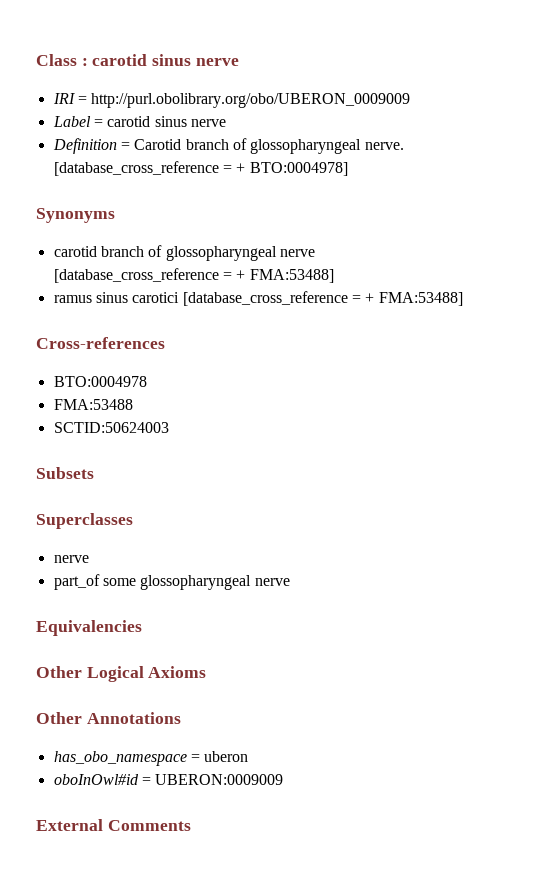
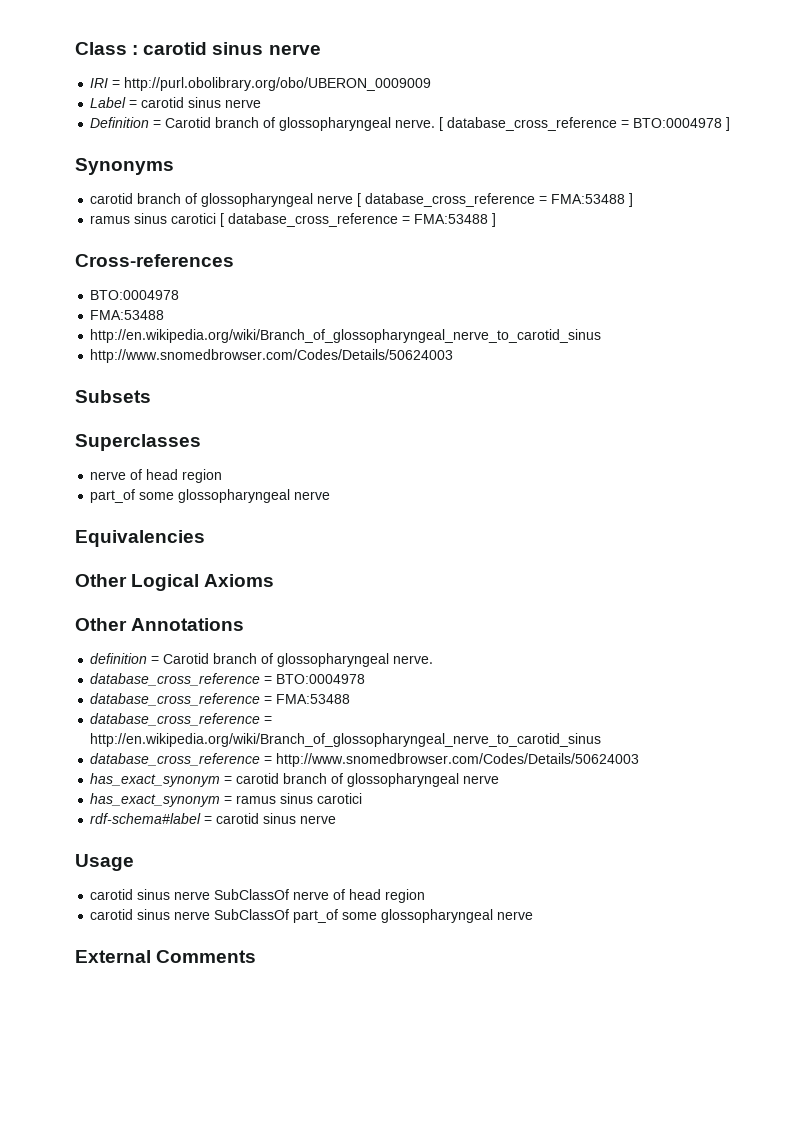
[53,161,348,176] [database_cross_reference = + BTO:0004978] -> [439,117,731,131] [ database_cross_reference = BTO:0004978 ]
[53,268,334,283] [53,291,463,306] [database_cross_reference = + FMA:53488] // ramus sinus carotici [database_cross_reference = + FMA:53488] -> [357,193,634,207] [90,213,497,227] [ database_cross_reference = FMA:53488 ] // ramus sinus carotici [ database_cross_reference = FMA:53488 ]
[53,422,169,433] SCTID:50624003 -> [90,329,602,343] [90,349,454,363] http://en.wikipedia.org/wiki/Branch_of_glossopharyngeal_nerve_to_carotid_sinus // http://www.snomedbrowser.com/Codes/Details/50624003
(89, 559) none -> [130,469,223,483] of head region
[53,751,249,766] [53,774,284,785] has_obo_namespace = uberon // oboInOwl#id = UBERON:0009009 -> [90,653,434,667] [90,673,366,686] [90,693,351,706] [90,713,273,726] [90,733,602,747] [90,753,640,767] [90,773,500,787] [90,793,363,807] [90,813,337,824] [75,854,134,871] [90,889,426,903] [90,909,534,923] definition = Carotid branch of glossopharyngeal nerve. // database_cross_reference = BTO:0004978 // database_cross_reference = FMA:53488 // database_cross_reference = http://en.wikipedia.org/wiki/Branch_of_glossopharyngeal_nerve_to_carotid_sinus // database_cross_reference = http://www.snomedbrowser.com/Codes/Details/50624003 // has_exact_synonym = carotid branch of glossopharyngeal nerve // has_exact_synonym = ramus sinus carotici // rdf-schema#label = carotid sinus nerve // Usage // carotid sinus nerve SubClassOf nerve of head region // carotid sinus nerve SubClassOf part_of some glossopharyngeal nerve

